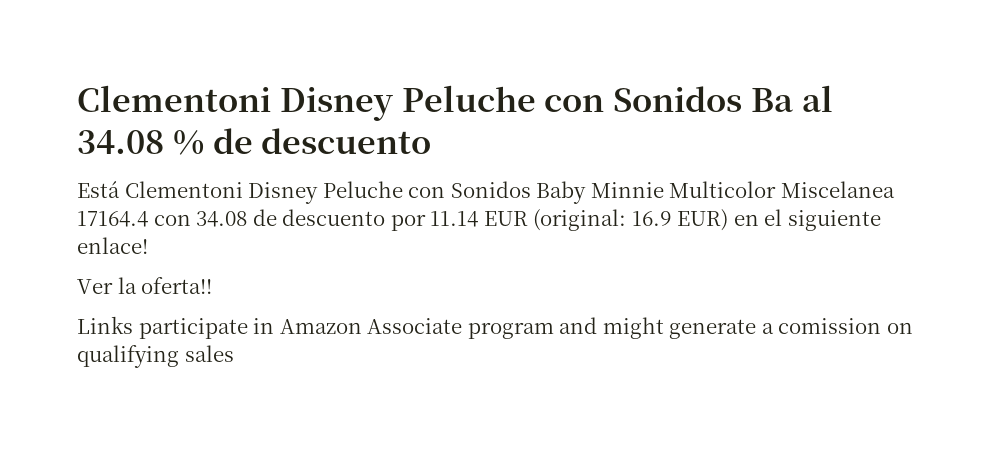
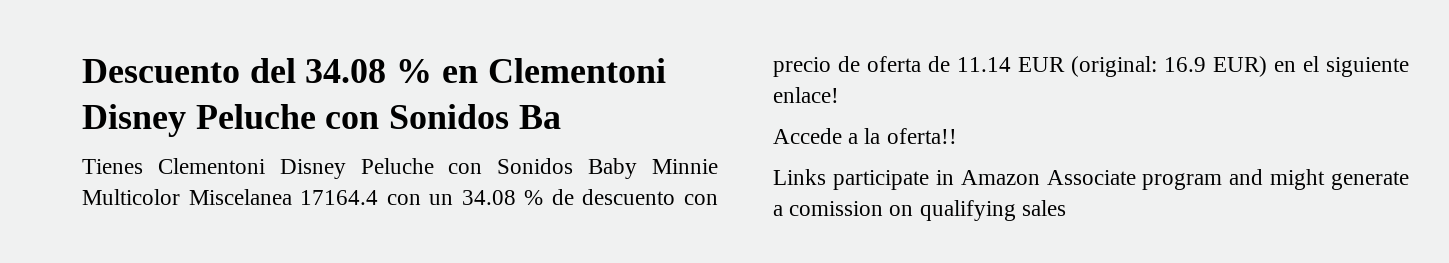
(77, 98) none -> [82,58,478,83] Descuento del 34.08 % en
[801,85,833,112] [77,128,432,155] [77,181,120,198] al 34.08 % de descuento // Está -> [82,159,143,174] // Tienes
[196,209,426,231] 34.08 de descuento por -> [429,189,718,205] [773,56,950,77] un 34.08 % de descuento con precio de oferta de
[77,279,113,294] Ver -> [773,128,859,144] Accede a

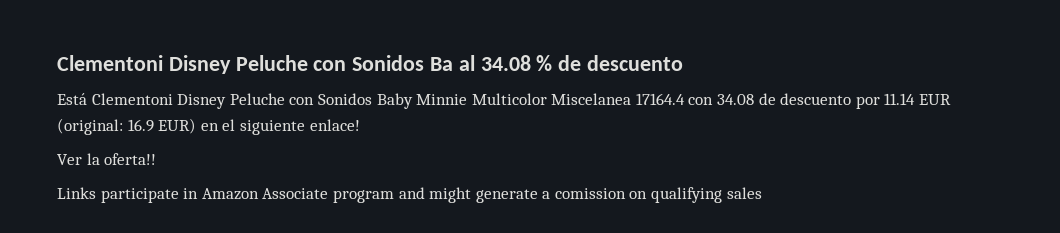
[82,58,478,83] Descuento del 34.08 % en -> (57, 63) none
[82,159,143,174] // Tienes -> [458,55,684,71] [57,93,87,105] al 34.08 % de descuento // Está
[429,189,718,205] [773,56,950,77] un 34.08 % de descuento con precio de oferta de -> [717,93,880,109] 34.08 de descuento por
[773,128,859,144] Accede a -> [57,154,82,165] Ver

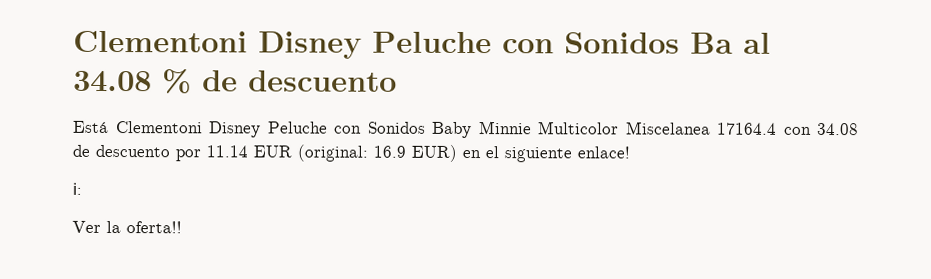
(360, 125) none -> [72,182,82,195] // ℹ:
[57,187,762,203] // Links participate in Amazon Associate program and might generate a comission on qualifying sales -> (182, 227) none

